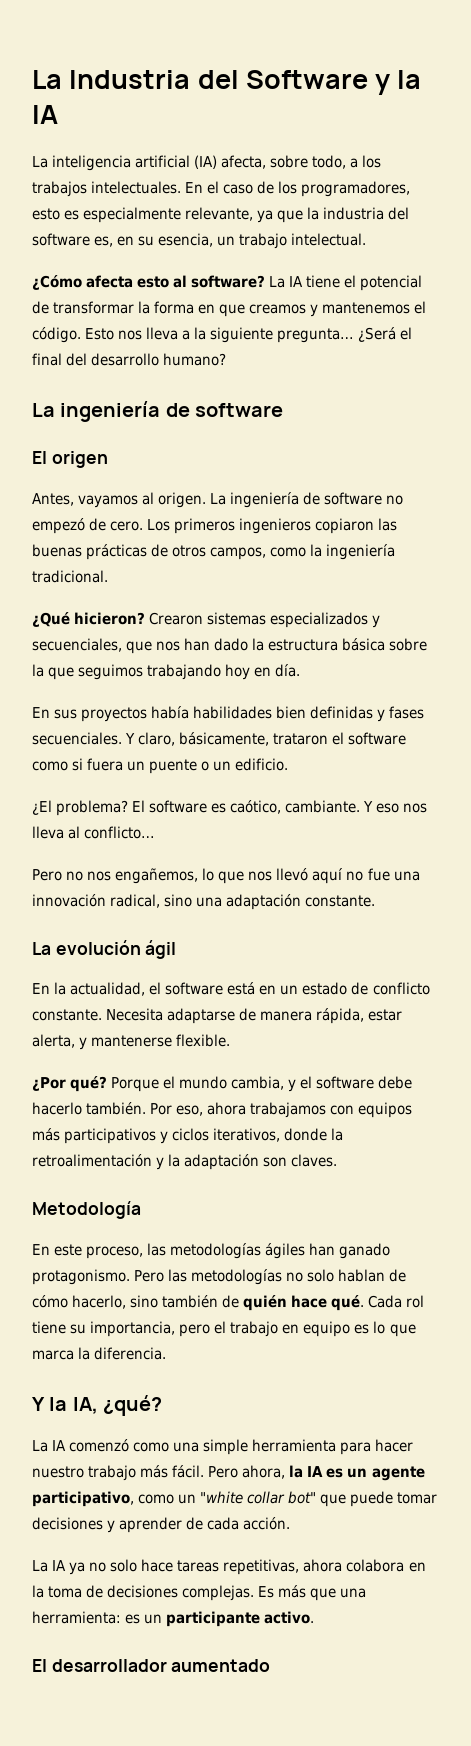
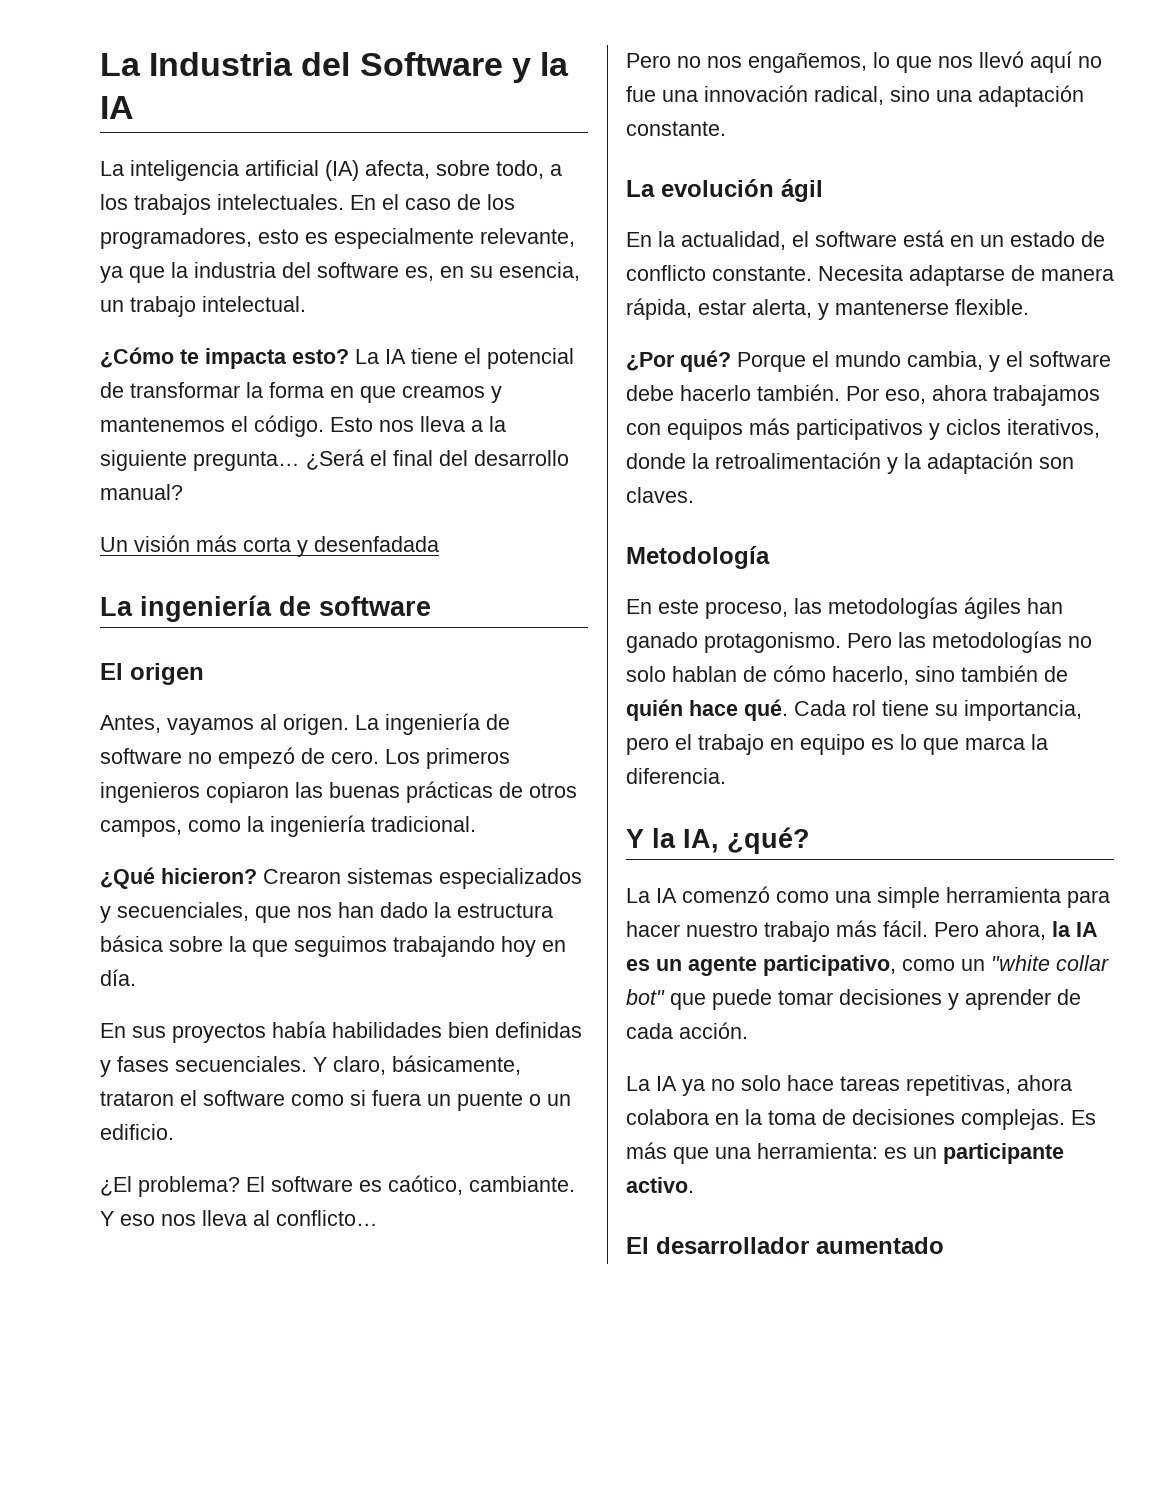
[86,275,266,288] afecta esto al software? -> [180,348,349,369] te impacta esto?
[163,353,227,366] humano? -> [100,484,183,500] [100,535,439,557] manual? // Un visión más corta y desenfadada

